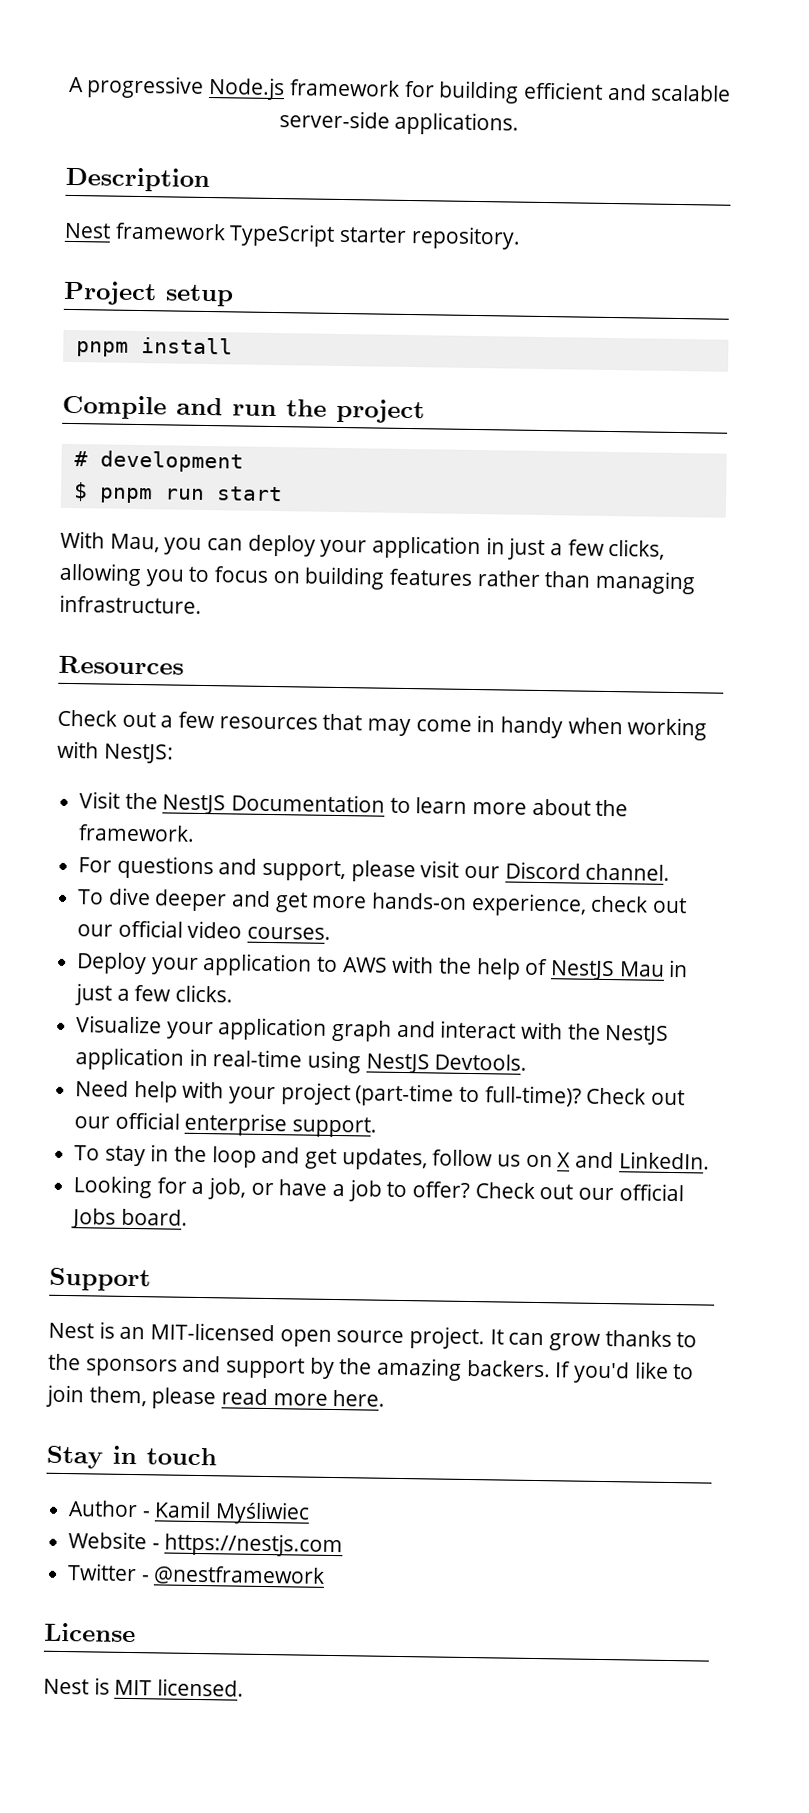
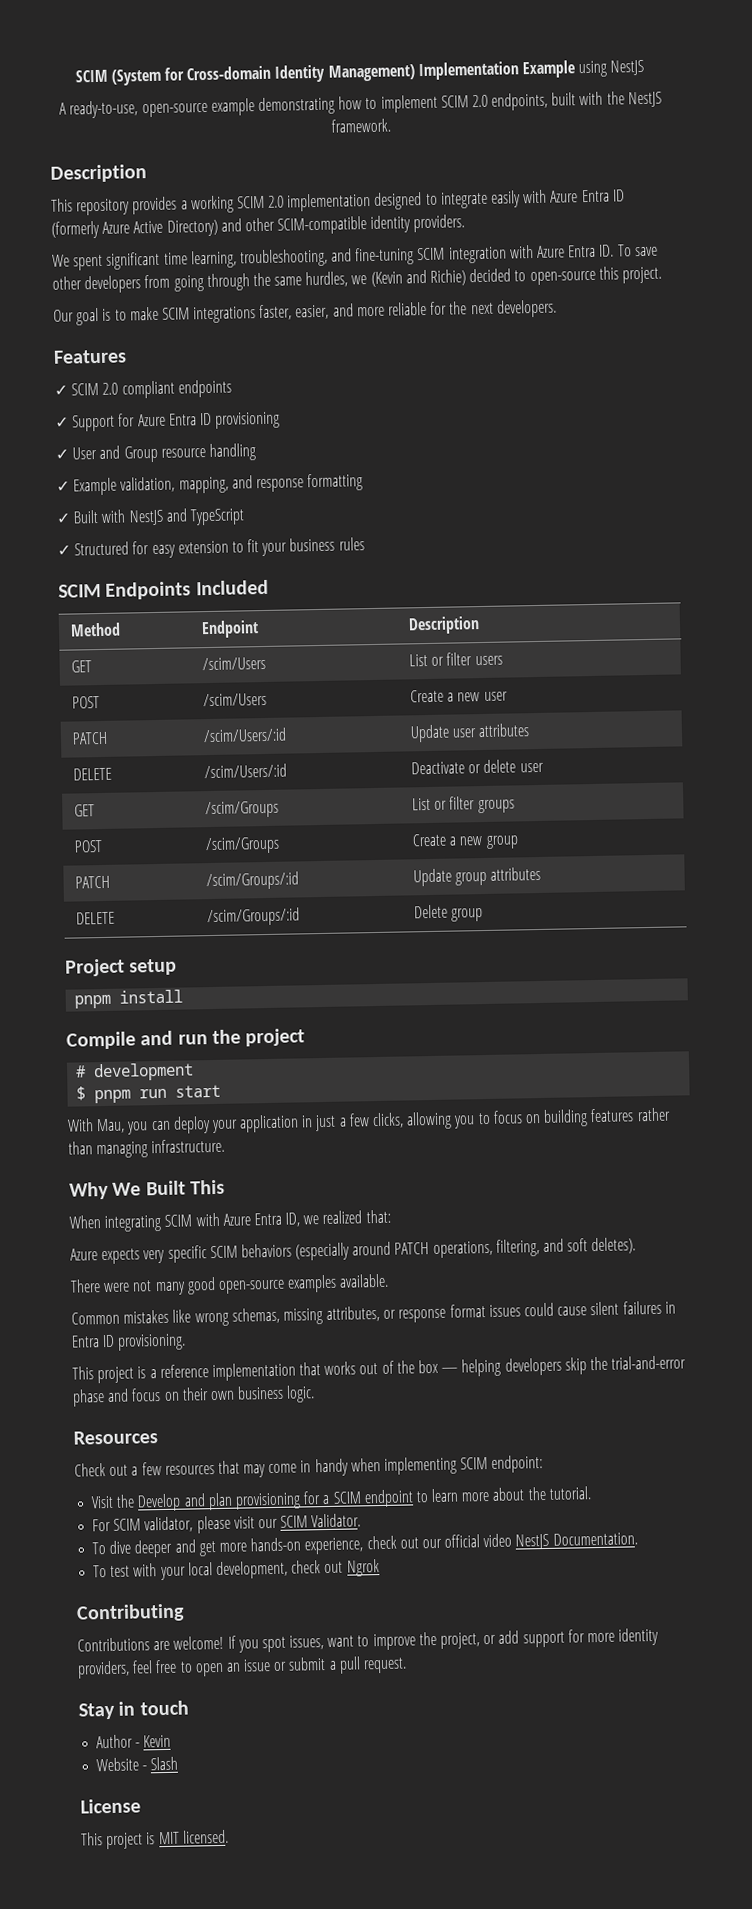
[68,75,732,104] [278,110,520,136] [65,166,210,193] [64,222,521,250] A progressive Node.js framework for building efficient and scalable server-side applications. // Description // Nest framework TypeScript starter repository. -> [74,59,645,86] [59,91,662,119] [330,118,391,133] [50,164,147,183] [51,189,625,216] [51,214,466,239] [52,244,658,271] [52,266,662,294] [53,299,557,326] [53,349,127,364] [54,379,232,399] [55,411,281,432] [55,443,256,463] [56,473,364,496] [56,508,245,526] [57,537,365,559] [58,579,269,600] [70,622,122,637] [201,620,260,639] [408,616,481,635] [71,660,93,673] [202,656,267,671] [409,652,503,667] [72,696,101,709] [203,692,268,707] [410,689,508,703] [72,731,109,745] [203,727,288,743] [410,723,531,743] [73,767,113,781] [204,763,288,779] [411,759,544,775] [74,804,96,817] [205,800,280,819] [412,796,515,814] [74,839,104,853] [205,836,281,855] [412,833,519,849] [75,875,111,889] [206,871,300,891] [413,866,542,887] [76,911,116,925] [207,907,301,927] [414,904,484,922] SCIM (System for Cross-domain Identity Management) Implementation Example using NestJS // A ready-to-use, open-source example demonstrating how to implement SCIM 2.0 endpoints, built with the NestJS framework. // Description // This repository provides a working SCIM 2.0 implementation designed to integrate easily with Azure Entra ID (formerly Azure Active Directory) and other SCIM-compatible identity providers. // We spent significant time learning, troubleshooting, and fine-tuning SCIM integration with Azure Entra ID. To save other developers from going through the same hurdles, we (Kevin and Richie) decided to open-source this project. // Our goal is to make SCIM integrations faster, easier, and more reliable for the next developers. // Features // ✓ SCIM 2.0 compliant endpoints // ✓ Support for Azure Entra ID provisioning // ✓ User and Group resource handling // ✓ Example validation, mapping, and response formatting // ✓ Built with NestJS and TypeScript // ✓ Structured for easy extension to fit your business rules // SCIM Endpoints Included // Method | Endpoint | Description // GET | /scim/Users | List or filter users // POST | /scim/Users | Create a new user // PATCH | /scim/Users/:id | Update user attributes // DELETE | /scim/Users/:id | Deactivate or delete user // GET | /scim/Groups | List or filter groups // POST | /scim/Groups | Create a new group // PATCH | /scim/Groups/:id | Update group attributes // DELETE | /scim/Groups/:id | Delete group
(202, 604) none -> [69,1179,225,1200] [69,1209,391,1233] [70,1237,637,1265] [70,1273,390,1296] [71,1300,676,1327] [71,1333,187,1351] [72,1355,687,1384] [72,1385,316,1407] // Why We Built This // When integrating SCIM with Azure Entra ID, we realized that: // Azure expects very specific SCIM behaviors (especially around PATCH operations, filtering, and soft deletes). // There were not many good open-source examples available. // Common mistakes like wrong schemas, missing attributes, or response format issues could cause silent failures in Entra ID provisioning. // This project is a reference implementation that works out of the box — helping developers skip the trial-and-error phase and focus on their own business logic.
[627,717,708,741] [57,740,174,764] working with NestJS: -> [384,1455,544,1475] implementing SCIM endpoint:
[162,793,386,815] NestJS Documentation -> [137,1489,414,1512] Develop and plan provisioning for a SCIM endpoint
[78,824,196,842] framework. -> [548,1486,592,1500] tutorial.
[116,855,347,882] questions and support, -> [113,1516,194,1533] SCIM validator,
[504,861,671,881] Discord channel. -> [280,1513,362,1528] SCIM Validator.
[247,926,332,940] [76,952,689,981] [74,983,234,1006] [76,1015,670,1045] [75,1047,528,1074] [75,1080,686,1107] [74,1111,378,1138] [74,1144,710,1171] [73,1175,684,1202] [71,1208,188,1229] [49,1267,151,1292] [48,1321,698,1351] [48,1353,695,1384] [45,1384,386,1410] courses. // Deploy your application to AWS with the help of NestJS Mau in just a few clicks. // Visualize your application graph and interact with the NestJS application in real-time using NestJS Devtools. // Need help with your project (part-time to full-time)? Check out our official enterprise support. // To stay in the loop and get updates, follow us on X and LinkedIn. // Looking for a job, or have a job to offer? Check out our official Jobs board. // Support // Nest is an MIT-licensed open source project. It can grow thanks to the sponsors and support by the amazing backers. If you'd like to join them, please read more here. -> [515,1532,638,1550] [93,1559,380,1581] [76,1603,185,1623] [77,1627,660,1653] [77,1656,408,1679] NestJS Documentation. // To test with your local development, check out Ngrok // Contributing // Contributions are welcome! If you spot issues, want to improve the project, or add support for more identity providers, feel free to open an issue or submit a pull request.
[154,1500,311,1525] Kamil Myśliwiec -> [143,1734,172,1748] Kevin
[164,1532,344,1558] [67,1563,326,1586] https://nestjs.com // Twitter - @nestframework -> [150,1756,179,1771] Slash
[43,1678,89,1695] Nest -> [81,1832,144,1850] This project

